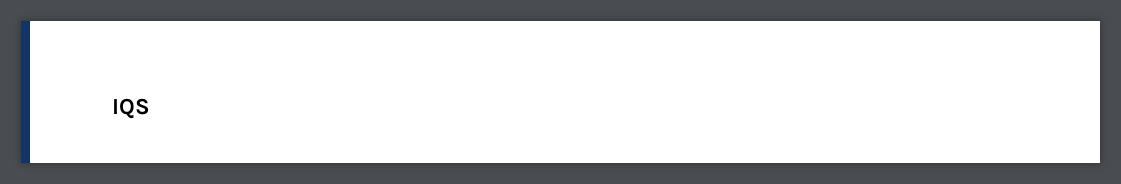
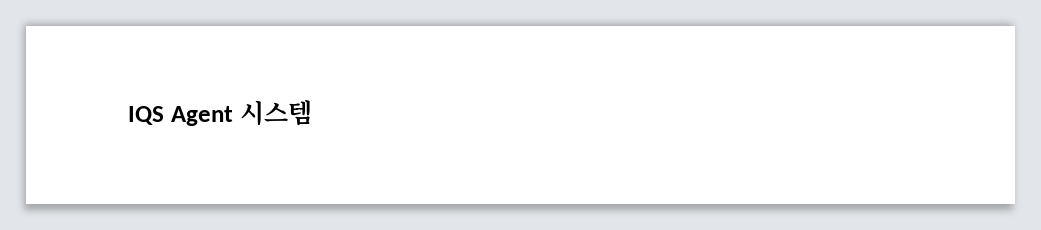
(150, 108) none -> [170,100,312,126] Agent 시스템

